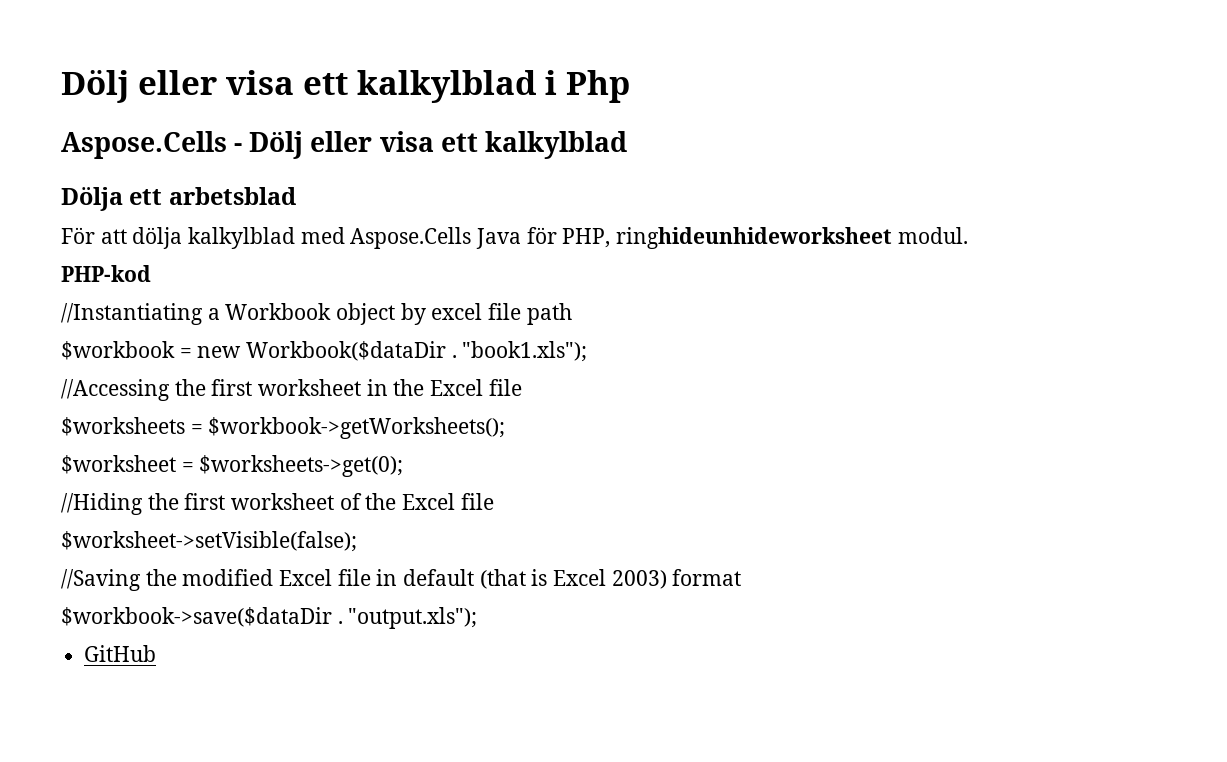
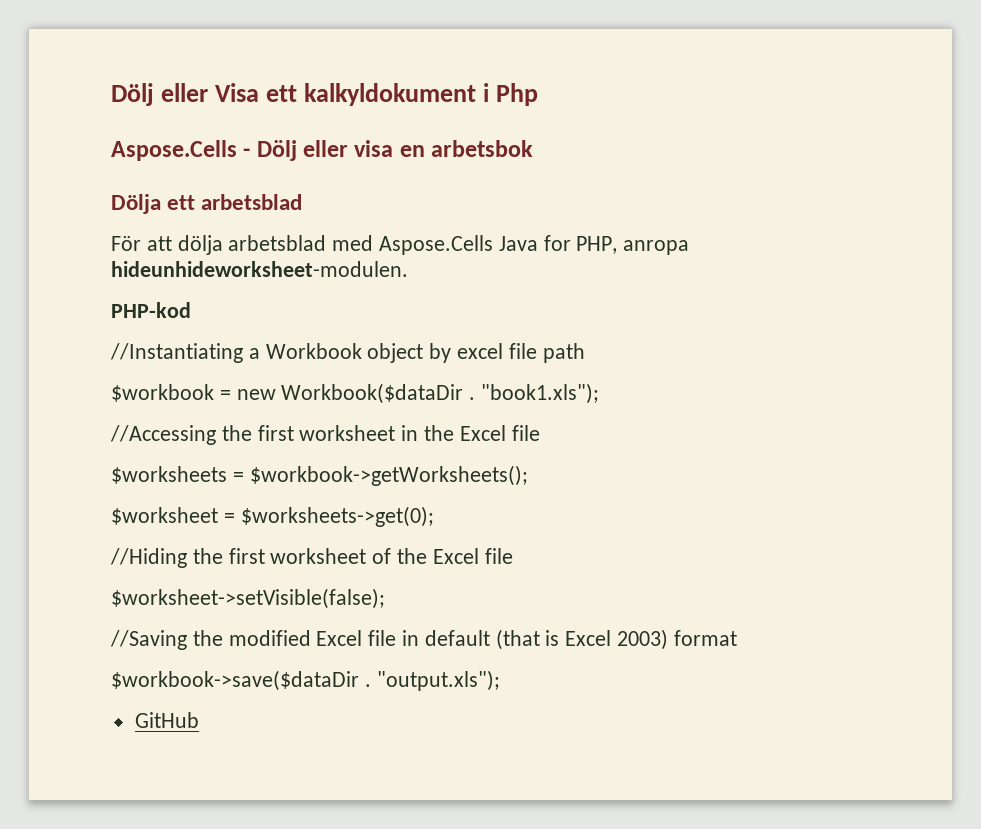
[61,70,536,103] Dölj eller visa ett kalkylblad -> [111,83,477,106] Dölj eller Visa ett kalkyldokument
[440,131,627,159] ett kalkylblad -> [399,140,534,157] en arbetsbok
[188,227,296,249] kalkylblad -> [228,235,327,251] arbetsblad
[526,227,968,249] för PHP, ringhideunhideworksheet modul. -> [543,235,690,255] [111,261,408,277] for PHP, anropa hideunhideworksheet-modulen.

